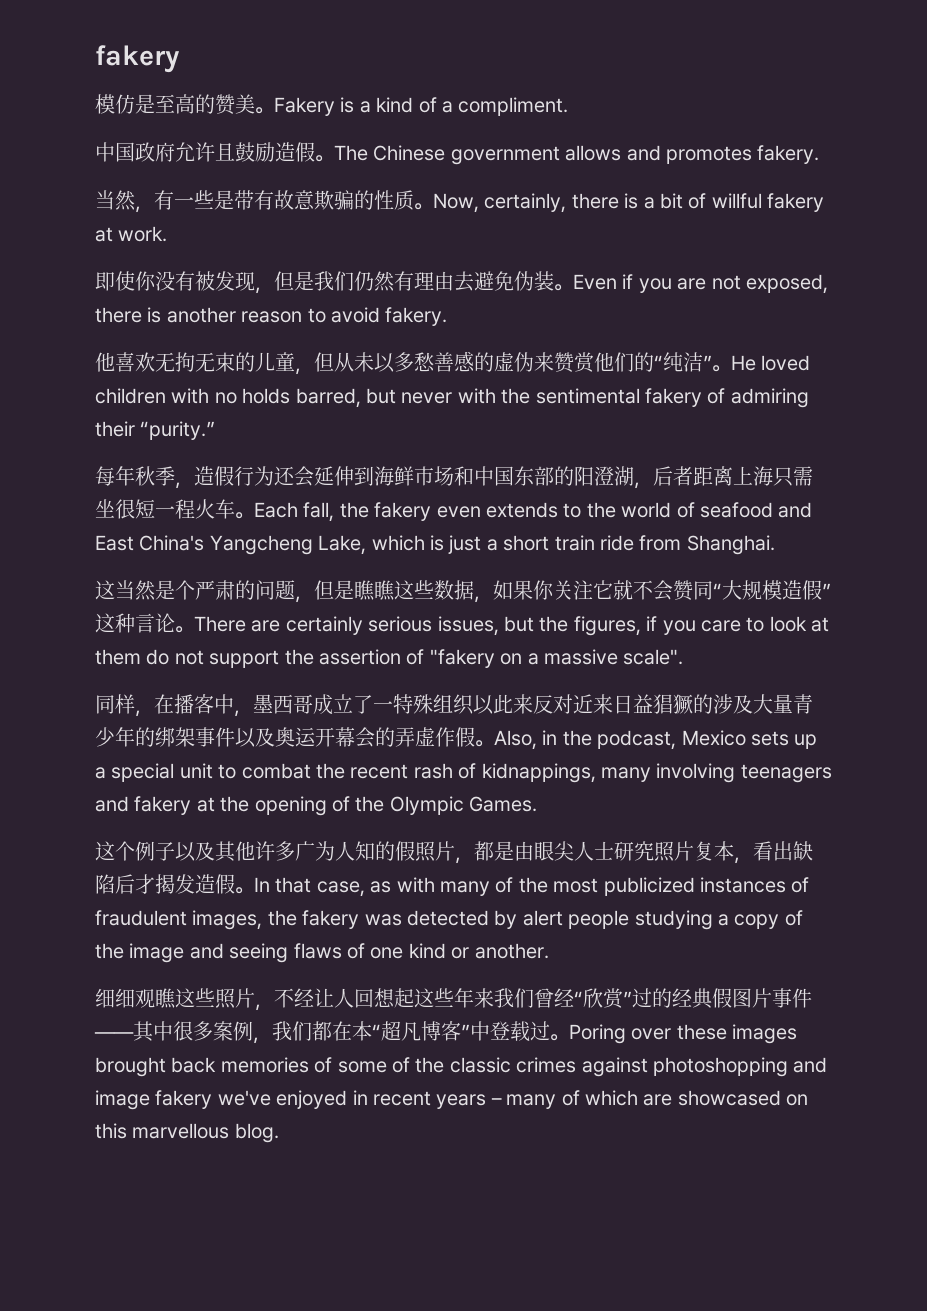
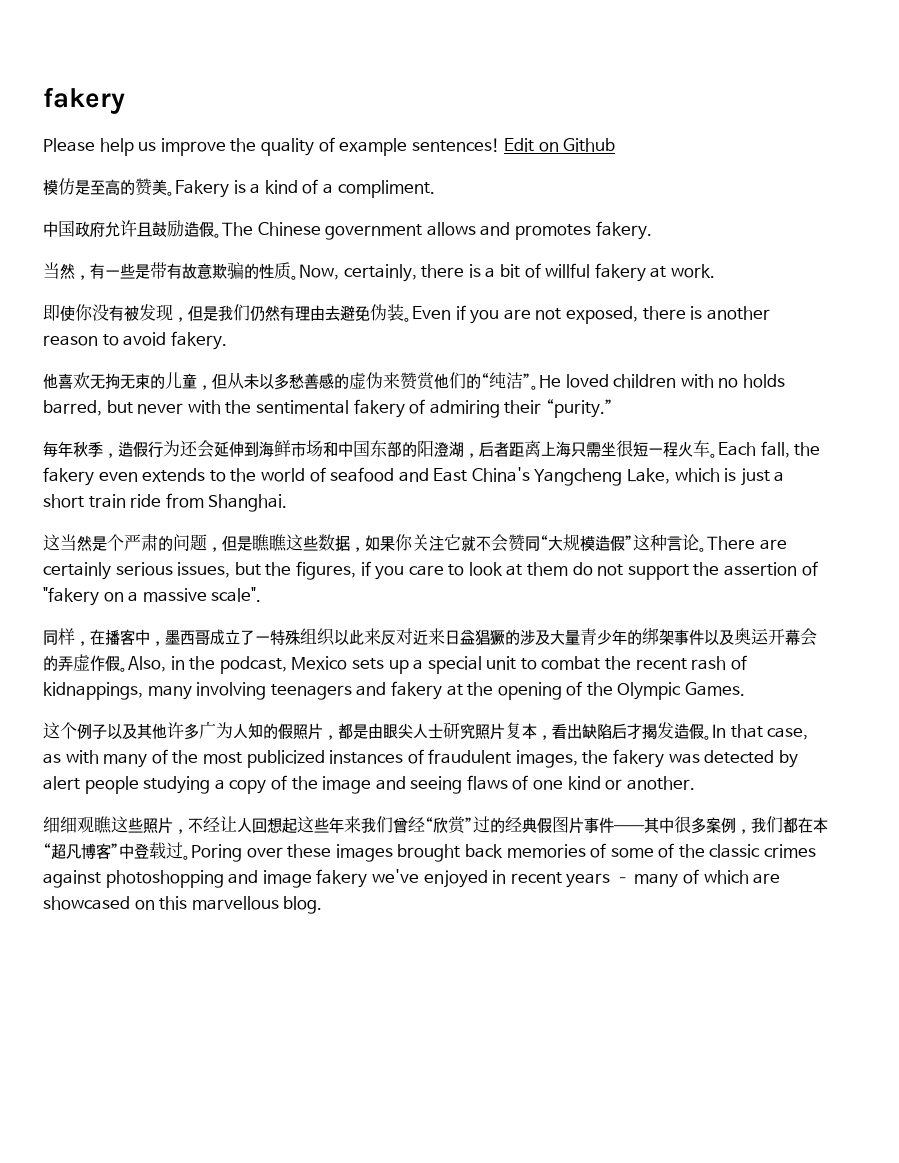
[95,45,180,73] fakery -> [43,87,125,114] [43,137,616,156] fakery // Please help us improve the quality of example sentences! Edit on Github

